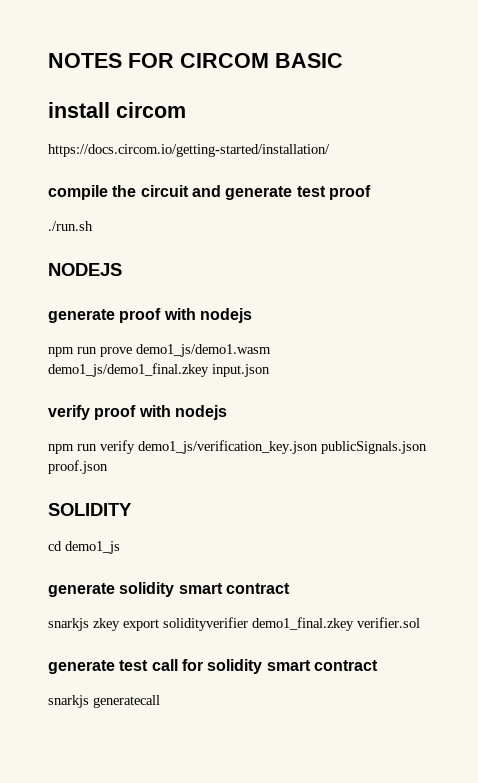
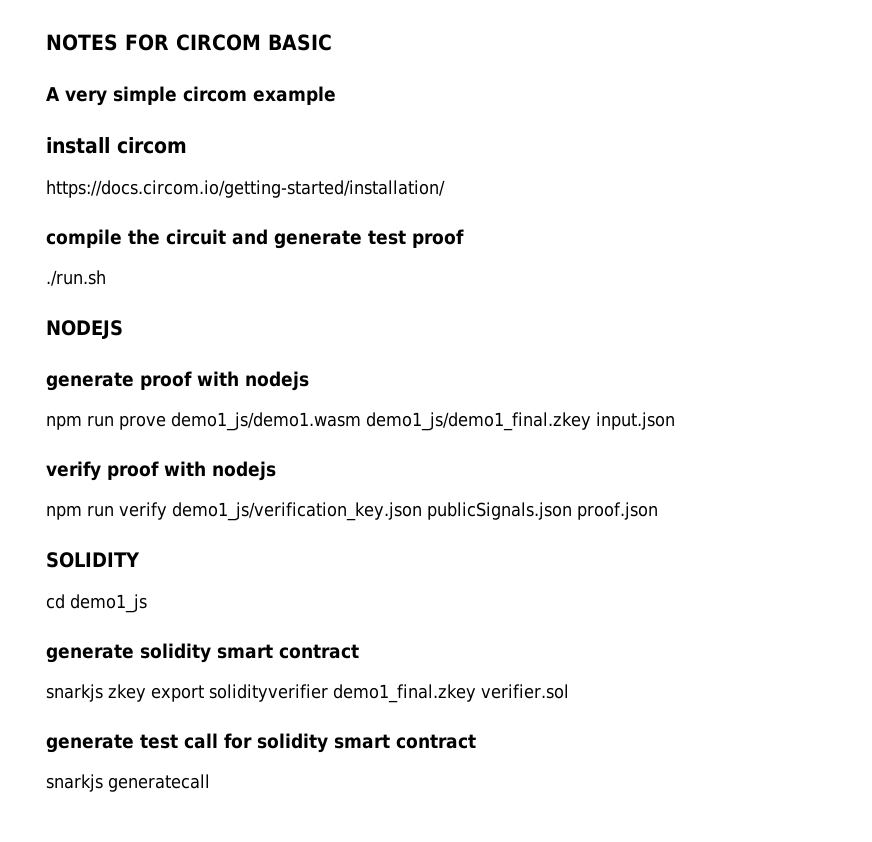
(343, 60) none -> [46,86,336,106] // A very simple circom example

